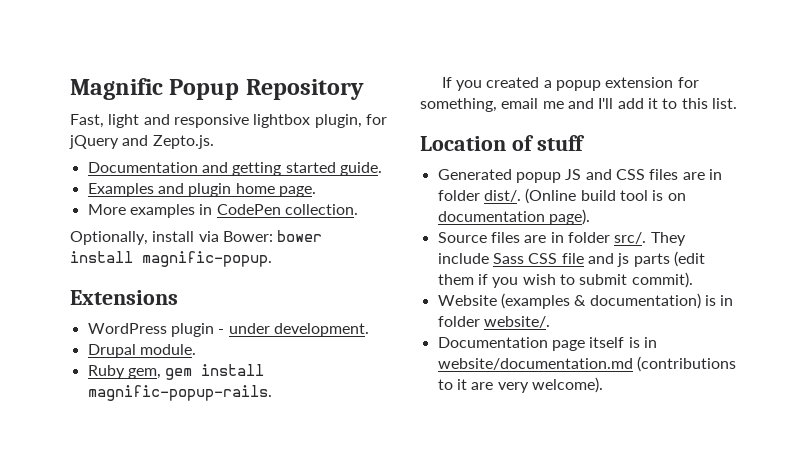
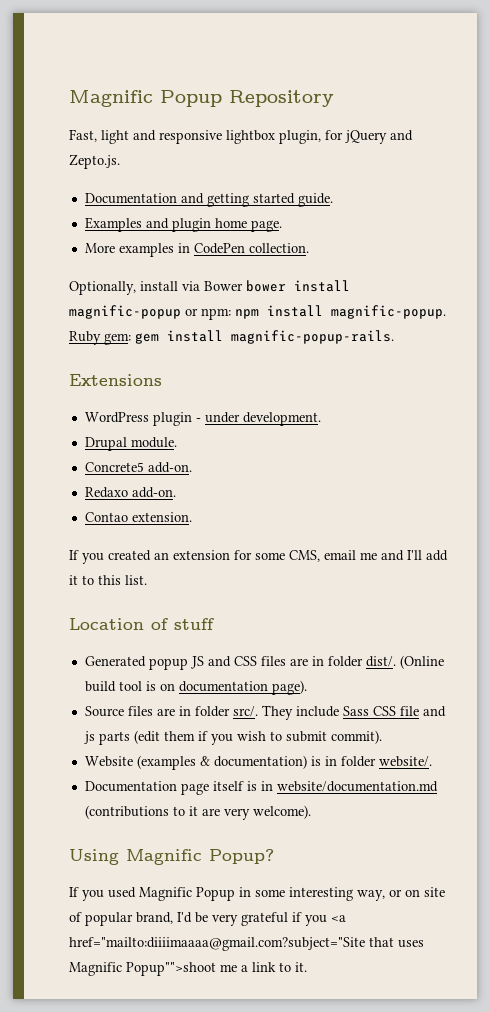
[222,231,273,242] Bower: -> [204,281,243,291] Bower
[142,251,272,267] magnific-popup. -> [69,305,446,320] [69,330,394,345] magnific-popup or npm: npm install magnific-popup. Ruby gem: gem install magnific-popup-rails.
[87,364,265,380] [87,385,272,401] [441,77,699,91] [420,98,497,112] Ruby gem, gem install magnific-popup-rails. // If you created a popup extension for something, -> [84,462,192,473] [84,487,176,498] [84,512,192,522] [69,550,320,564] Concrete5 add-on. // Redaxo add-on. // Contao extension. // If you created an extension for some CMS,
(603, 385) none -> [69,849,274,865] [69,887,445,901] [69,912,346,926] [69,937,424,951] [69,962,307,976] // Using Magnific Popup? // If you used Magnific Popup in some interesting way, or on site of popular brand, I'd be very grateful if you <a href="mailto:diiiimaaaa@gmail.com?subject="Site that uses Magnific Popup"">shoot me a link to it.

